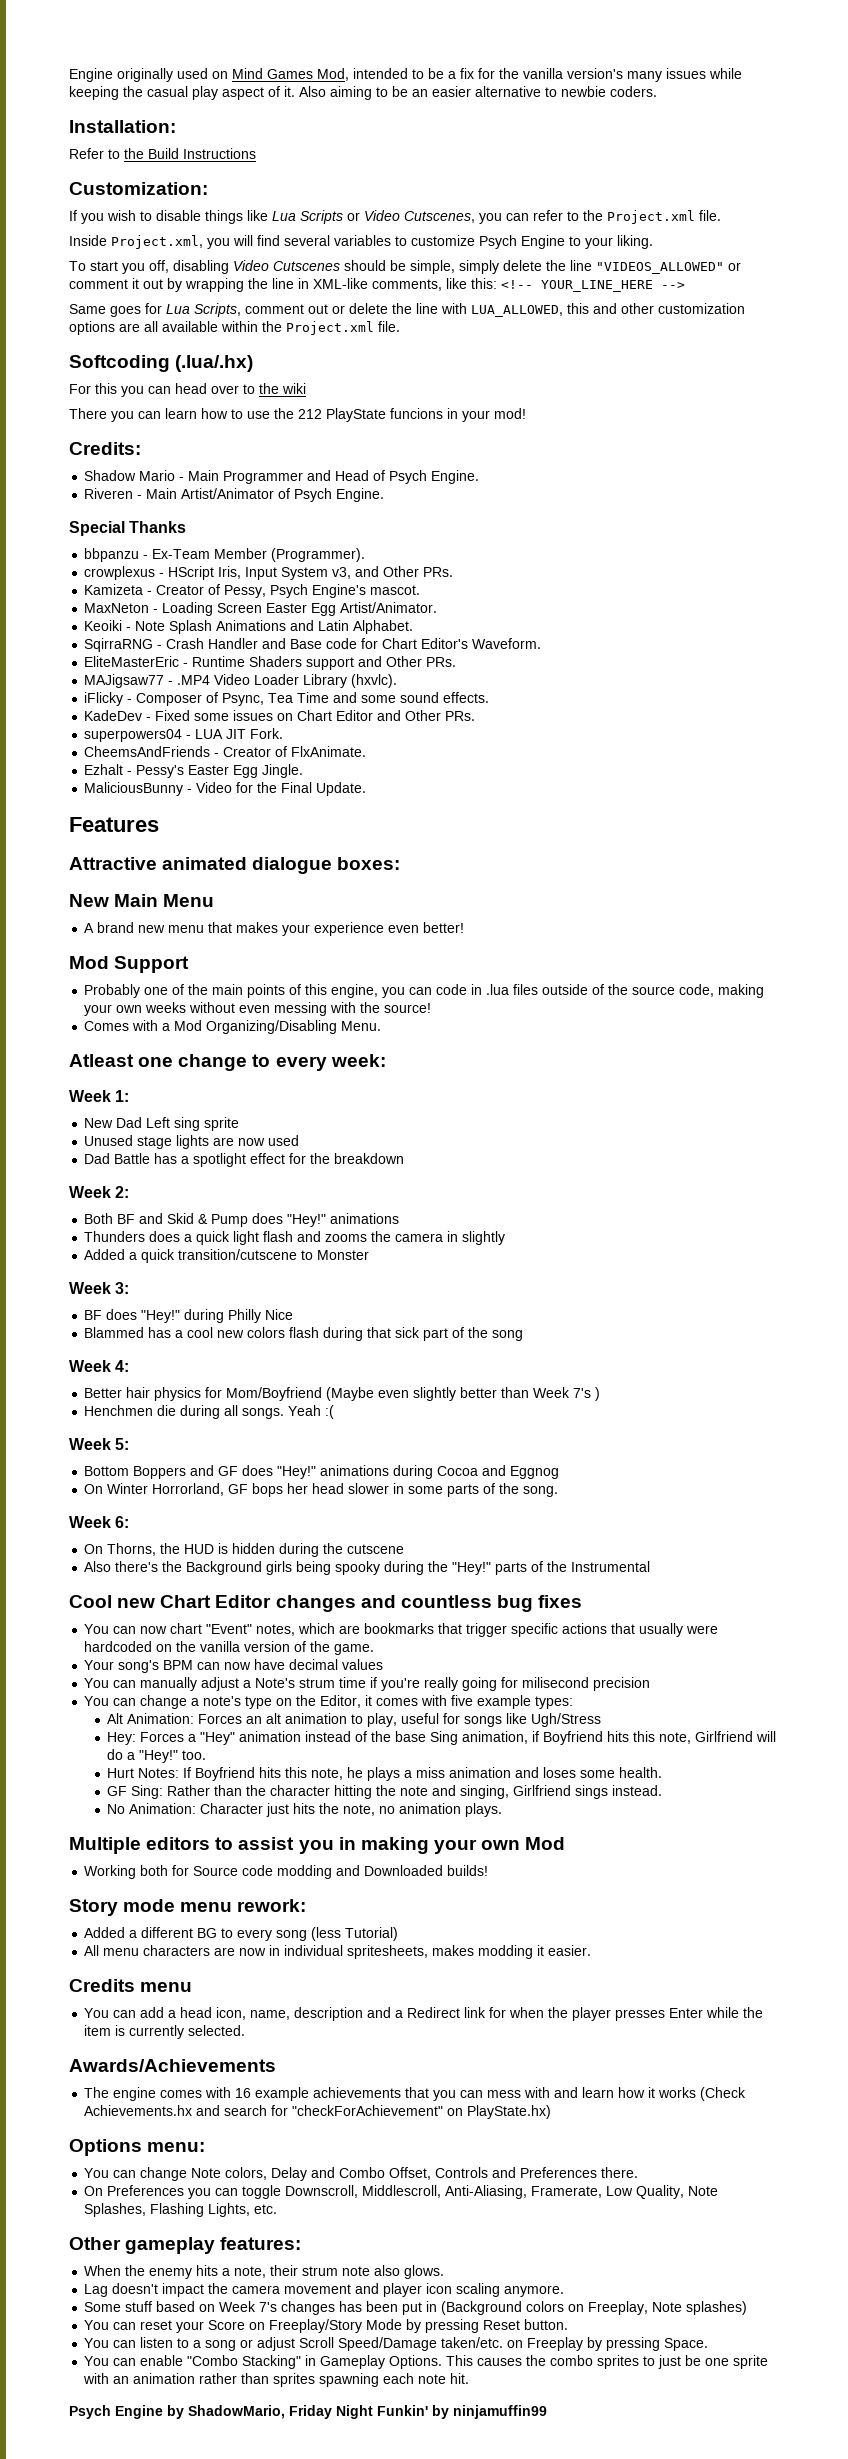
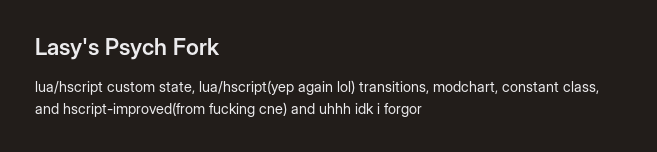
[69,68,742,82] [69,86,657,100] [69,120,176,133] [69,148,256,159] [69,182,208,195] [69,210,721,224] [69,235,653,249] [69,260,741,274] [69,278,685,292] [69,303,745,317] [69,321,400,335] [69,355,254,372] [69,383,306,397] [69,408,526,422] [69,442,141,455] [84,470,480,484] [84,488,385,502] [69,521,187,536] [84,548,366,562] [84,566,454,580] [84,584,421,598] [84,602,438,616] [84,620,414,634] [84,638,542,652] [84,656,457,670] [84,674,398,688] [84,692,490,706] [84,710,476,721] [84,728,284,742] [84,746,367,757] [84,764,304,778] [84,782,367,796] [69,817,159,832] [69,857,401,874] [69,894,215,907] [84,922,465,936] [69,956,190,973] [84,984,765,998] [84,1002,432,1016] [84,1020,382,1034] [69,1054,386,1071] [69,1090,130,1102] [84,1117,240,1131] [84,1135,300,1149] [84,1153,405,1167] [69,1186,130,1198] [84,1213,400,1227] [84,1231,506,1245] [84,1249,370,1263] [69,1282,130,1294] [84,1309,294,1323] [84,1327,524,1341] [69,1360,130,1372] [84,1387,601,1401] [84,1405,335,1419] [69,1438,130,1450] [84,1465,560,1479] [84,1483,559,1497] [69,1516,130,1528] [84,1543,405,1557] [84,1561,651,1575] [69,1595,583,1612] [84,1623,719,1637] [84,1641,375,1655] [84,1659,384,1673] [84,1677,651,1691] [84,1695,574,1709] [107,1713,602,1727] [107,1731,777,1745] [107,1749,207,1763] [107,1767,663,1781] [107,1785,663,1799] [107,1803,503,1817] [69,1837,566,1854] [84,1865,489,1879] [69,1899,307,1916] [84,1927,399,1941] [84,1945,592,1959] [69,1979,193,1992] [84,2007,764,2021] [84,2025,246,2039] [69,2059,276,2072] [84,2087,747,2101] [84,2105,552,2119] [69,2139,206,2156] [84,2167,639,2181] [84,2185,719,2199] [84,2203,278,2217] [69,2237,302,2254] [84,2265,445,2279] [84,2283,565,2297] [84,2301,748,2315] [84,2319,569,2333] [84,2337,709,2351] [84,2355,769,2369] [83,2373,470,2387] [69,2405,547,2419] Engine originally used on Mind Games Mod, intended to be a fix for the vanilla version's many issues while keeping the casual play aspect of it. Also aiming to be an easier alternative to newbie coders. // Installation: // Refer to the Build Instructions // Customization: // If you wish to disable things like Lua Scripts or Video Cutscenes, you can refer to the Project.xml file. // Inside Project.xml, you will find several variables to customize Psych Engine to your liking. // To start you off, disabling Video Cutscenes should be simple, simply delete the line "VIDEOS_ALLOWED" or comment it out by wrapping the line in XML-like comments, like this: <!-- YOUR_LINE_HERE --> // Same goes for Lua Scripts, comment out or delete the line with LUA_ALLOWED, this and other customization options are all available within the Project.xml file. // Softcoding (.lua/.hx) // For this you can head over to the wiki // There you can learn how to use the 212 PlayState funcions in your mod! // Credits: // Shadow Mario - Main Programmer and Head of Psych Engine. // Riveren - Main Artist/Animator of Psych Engine. // Special Thanks // bbpanzu - Ex-Team Member (Programmer). // crowplexus - HScript Iris, Input System v3, and Other PRs. // Kamizeta - Creator of Pessy, Psych Engine's mascot. // MaxNeton - Loading Screen Easter Egg Artist/Animator. // Keoiki - Note Splash Animations and Latin Alphabet. // SqirraRNG - Crash Handler and Base code for Chart Editor's Waveform. // EliteMasterEric - Runtime Shaders support and Other PRs. // MAJigsaw77 - .MP4 Video Loader Library (hxvlc). // iFlicky - Composer of Psync, Tea Time and some sound effects. // KadeDev - Fixed some issues on Chart Editor and Other PRs. // superpowers04 - LUA JIT Fork. // CheemsAndFriends - Creator of FlxAnimate. // Ezhalt - Pessy's Easter Egg Jingle. // MaliciousBunny - Video for the Final Update. // Features // Attractive animated dialogue boxes: // New Main Menu // A brand new menu that makes your experience even better! // Mod Support // Probably one of the main points of this engine, you can code in .lua files outside of the source code, making your own weeks without even messing with the source! // Comes with a Mod Organizing/Disabling Menu. // Atleast one change to every week: // Week 1: // New Dad Left sing sprite // Unused stage lights are now used // Dad Battle has a spotlight effect for the breakdown // Week 2: // Both BF and Skid & Pump does "Hey!" animations // Thunders does a quick light flash and zooms the camera in slightly // Added a quick transition/cutscene to Monster // Week 3: // BF does "Hey!" during Philly Nice // Blammed has a cool new colors flash during that sick part of the song // Week 4: // Better hair physics for Mom/Boyfriend (Maybe even slightly better than Week 7's ) // Henchmen die during all songs. Yeah :( // Week 5: // Bottom Boppers and GF does "Hey!" animations during Cocoa and Eggnog // On Winter Horrorland, GF bops her head slower in some parts of the song. // Week 6: // On Thorns, the HUD is hidden during the cutscene // Also there's the Background girls being spooky during the "Hey!" parts of the Instrumental // Cool new Chart Editor changes and countless bug fixes // You can now chart "Event" notes, which are bookmarks that trigger specific actions that usually were hardcoded on the vanilla version of the game. // Your song's BPM can now have decimal values // You can manually adjust a Note's strum time if you're really going for milisecond precision // You can change a note's type on the Editor, it comes with five example types: // Alt Animation: Forces an alt animation to play, useful for songs like Ugh/Stress // Hey: Forces a "Hey" animation instead of the base Sing animation, if Boyfriend hits this note, Girlfriend will do a "Hey!" too. // Hurt Notes: If Boyfriend hits this note, he plays a miss animation and loses some health. // GF Sing: Rather than the character hitting the note and singing, Girlfriend sings instead. // No Animation: Character just hits the note, no animation plays. // Multiple editors to assist you in making your own Mod // Working both for Source code modding and Downloaded builds! // Story mode menu rework: // Added a different BG to every song (less Tutorial) // All menu characters are now in individual spritesheets, makes modding it easier. // Credits menu // You can add a head icon, name, description and a Redirect link for when the player presses Enter while the item is currently selected. // Awards/Achievements // The engine comes with 16 example achievements that you can mess with and learn how it works (Check Achievements.hx and search for "checkForAchievement" on PlayState.hx) // Options menu: // You can change Note colors, Delay and Combo Offset, Controls and Preferences there. // On Preferences you can toggle Downscroll, Middlescroll, Anti-Aliasing, Framerate, Low Quality, Note Splashes, Flashing Lights, etc. // Other gameplay features: // When the enemy hits a note, their strum note also glows. // Lag doesn't impact the camera movement and player icon scaling anymore. // Some stuff based on Week 7's changes has been put in (Background colors on Freeplay, Note splashes) // You can reset your Score on Freeplay/Story Mode by pressing Reset button. // You can listen to a song or adjust Scroll Speed/Damage taken/etc. on Freeplay by pressing Space. // You can enable "Combo Stacking" in Gameplay Options. This causes the combo sprites to just be one sprite with an animation rather than sprites spawning each note hit. // Psych Engine by ShadowMario, Friday Night Funkin' by ninjamuffin99 -> [35,38,221,60] [35,80,599,95] [35,102,422,117] Lasy's Psych Fork // lua/hscript custom state, lua/hscript(yep again lol) transitions, modchart, constant class, and hscript-improved(from fucking cne) and uhhh idk i forgor

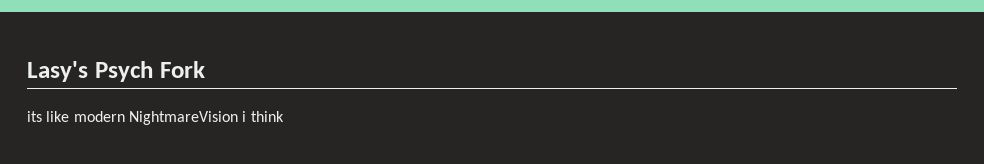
[35,80,599,95] [35,102,422,117] lua/hscript custom state, lua/hscript(yep again lol) transitions, modchart, constant class, and hscript-improved(from fucking cne) and uhhh idk i forgor -> [27,111,284,125] its like modern NightmareVision i think

